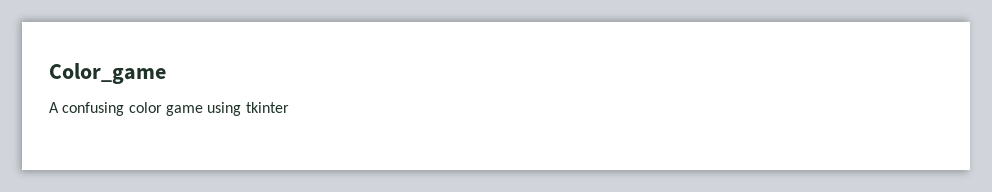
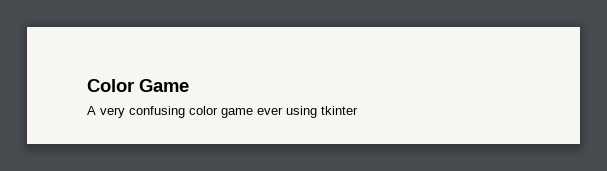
[49,63,166,84] Color_game -> [87,79,189,92] Color Game
(59, 107) none -> [100,107,125,118] very
(203, 110) none -> [257,107,283,115] ever

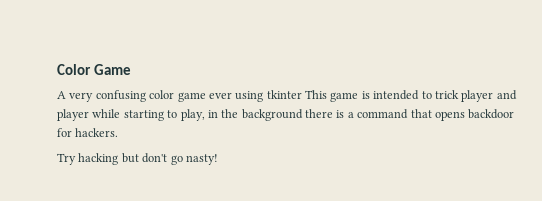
(358, 110) none -> [305,90,517,102] [57,109,515,121] [57,128,119,137] [57,153,218,165] This game is intended to trick player and player while starting to play, in the background there is a command that opens backdoor for hackers. // Try hacking but don't go nasty!

